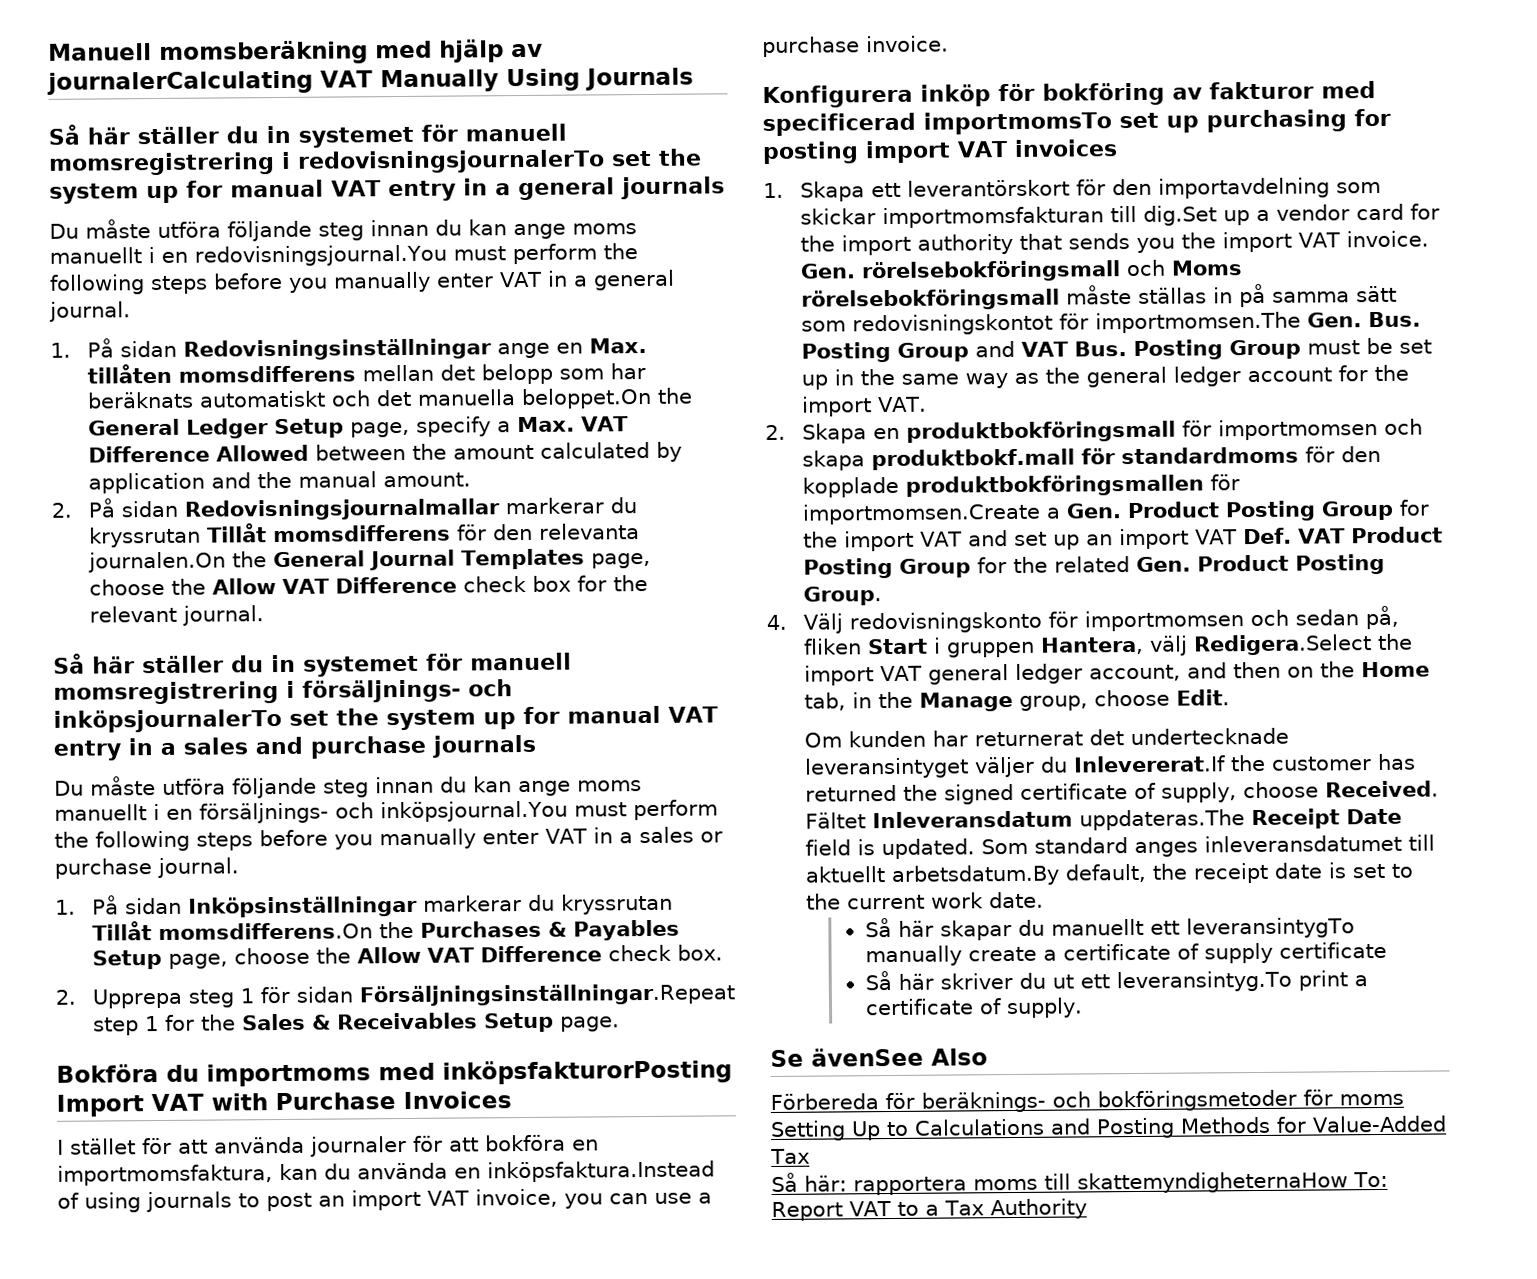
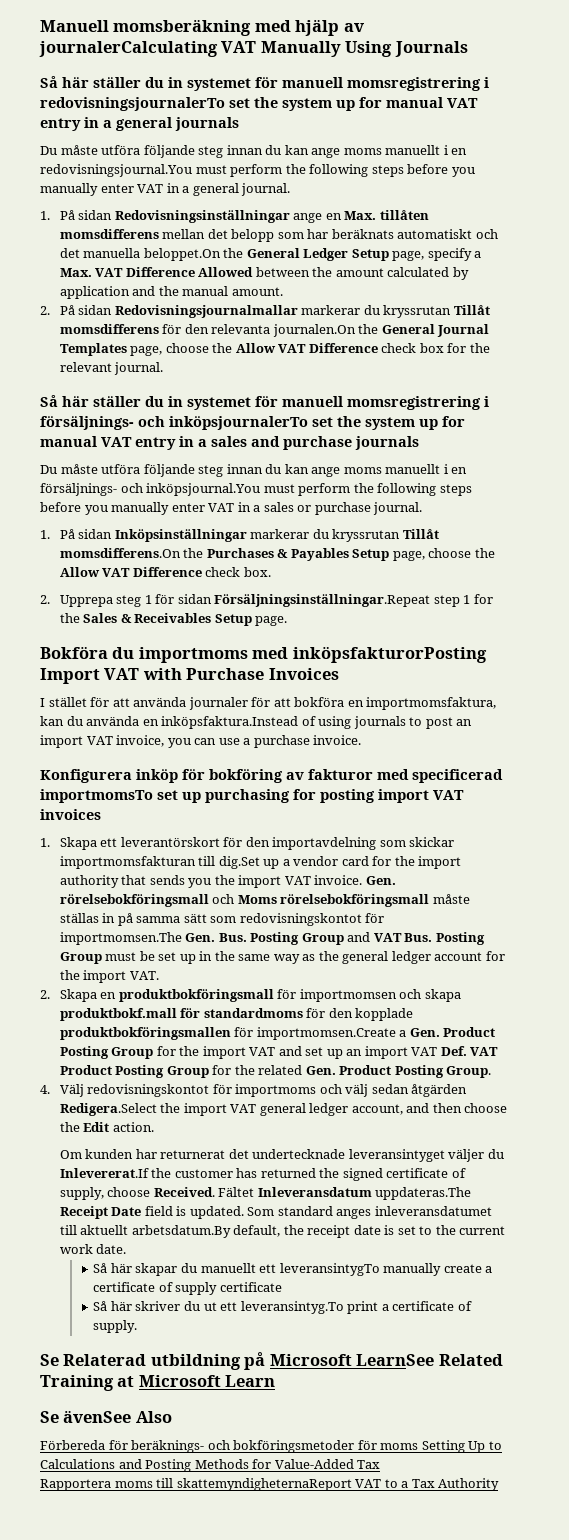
[848,605,1399,634] [802,635,1188,658] redovisningskonto för importmomsen och sedan på, fliken Start i gruppen Hantera, välj -> [87,1084,468,1097] redovisningskontot för importmoms och välj sedan åtgärden
[1286,661,1430,678] [803,689,1230,712] on the Home tab, in the Manage group, choose Edit. -> [464,1103,508,1113] [59,1122,154,1132] choose the Edit action.
(1083, 1008) none -> [40,1352,503,1370] [40,1375,276,1391] // Se Relaterad utbildning på Microsoft LearnSee Related Training at Microsoft Learn
[771,1171,1388,1196] [771,1201,843,1221] Så här: rapportera moms till skattemyndigheternaHow To: Report -> [40,1478,352,1491] Rapportera moms till skattemyndigheternaReport

